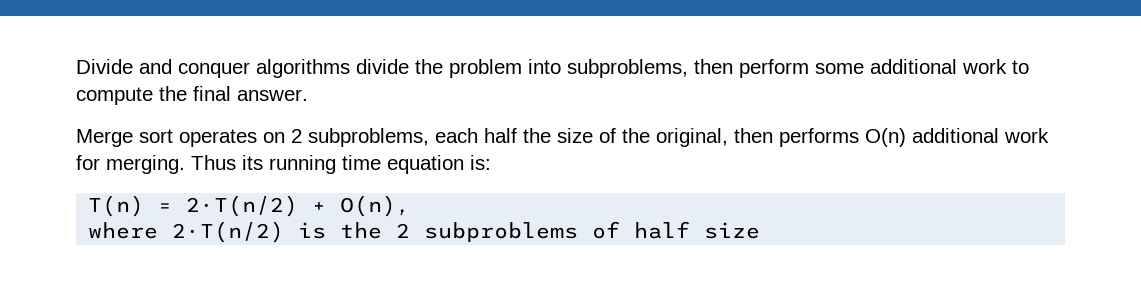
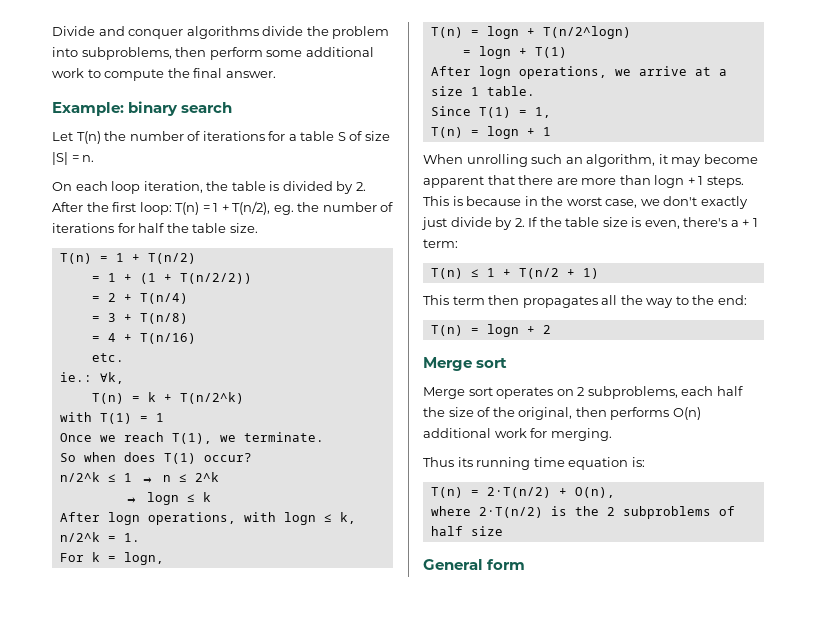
(308, 95) none -> [52,101,233,116] [52,131,390,144] [52,152,95,165] [52,181,366,194] [52,201,394,215] [52,223,258,233] [59,253,196,264] [91,273,252,284] [91,293,188,304] [91,313,188,324] [91,333,196,344] [91,353,124,362] [59,372,124,384] [91,392,244,404] [59,412,164,424] [59,432,324,444] [59,452,252,464] [59,472,219,483] [123,492,211,505] [59,512,356,525] [59,532,140,542] [59,552,164,565] [430,26,631,39] [462,46,567,59] [430,66,727,79] [430,86,535,96] [430,106,551,118] [430,126,551,139] [423,154,758,167] [423,175,744,188] [423,196,748,209] [421,217,758,230] [423,239,458,248] [430,268,599,279] [423,295,747,308] [430,324,551,337] [423,357,508,371] // Example: binary search // Let T(n) the number of iterations for a table S of size |S| = n. // On each loop iteration, the table is divided by 2. After the first loop: T(n) = 1 + T(n/2), eg. the number of iterations for half the table size. // T(n) = 1 + T(n/2) // = 1 + (1 + T(n/2/2)) // = 2 + T(n/4) // = 3 + T(n/8) // = 4 + T(n/16) // etc. // ie.: ∀k, // T(n) = k + T(n/2^k) // with T(1) = 1 // Once we reach T(1), we terminate. // So when does T(1) occur? // n/2^k ≤ 1 ⇒ n ≤ 2^k // ⇒ logn ≤ k // After logn operations, with logn ≤ k, n/2^k = 1. // For k = logn, // T(n) = logn + T(n/2^logn) // = logn + T(1) // After logn operations, we arrive at a size 1 table. // Since T(1) = 1, // T(n) = logn + 1 // When unrolling such an algorithm, it may become apparent that there are more than logn + 1 steps. This is because in the worst case, we don't exactly just divide by 2. If the table size is even, there's a + 1 term: // T(n) ≤ 1 + T(n/2 + 1) // This term then propagates all the way to the end: // T(n) = logn + 2 // Merge sort
(185, 164) none -> (612, 434) //
(761, 230) none -> [423,559,526,570] // General form

